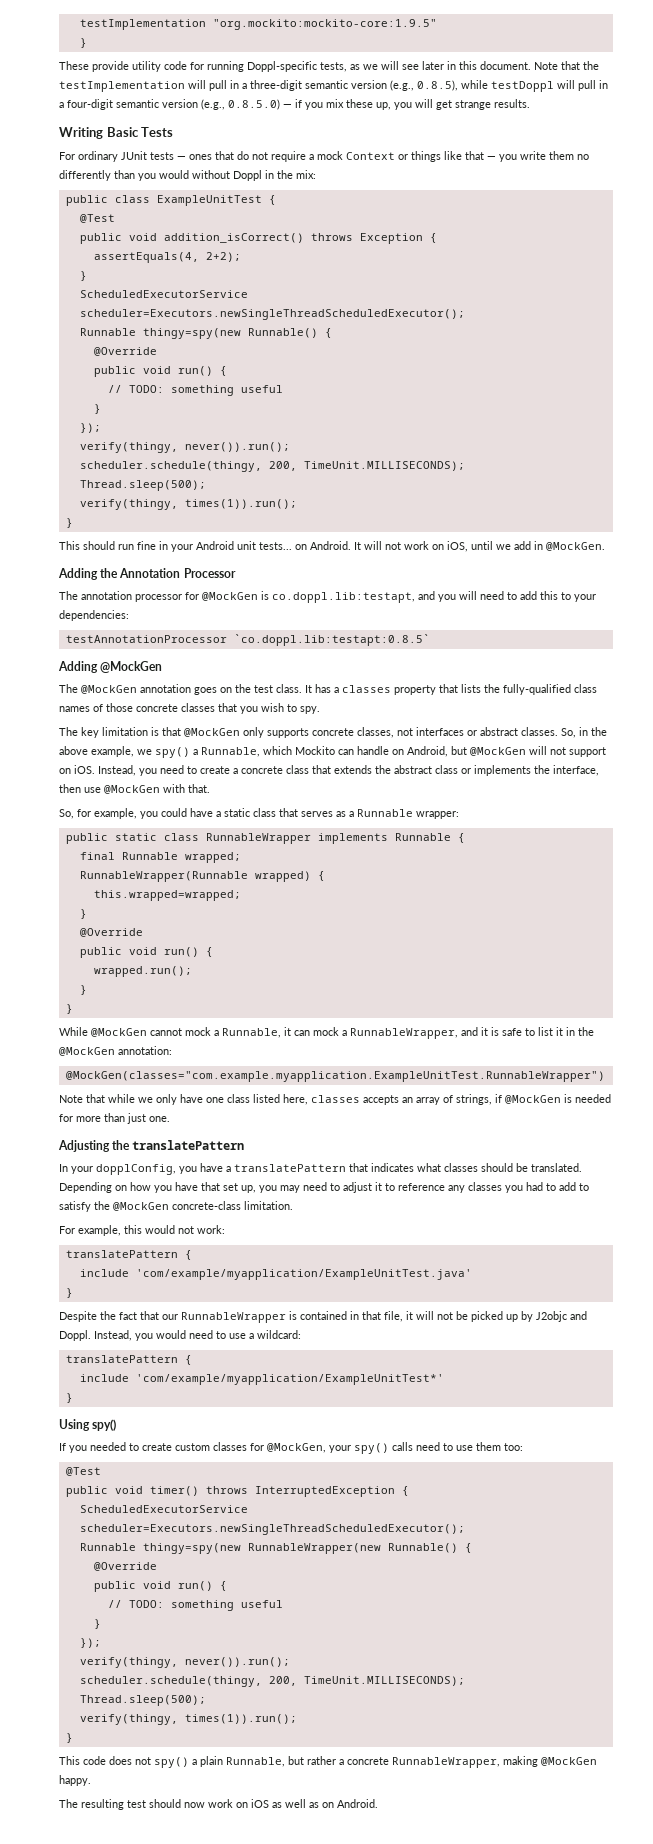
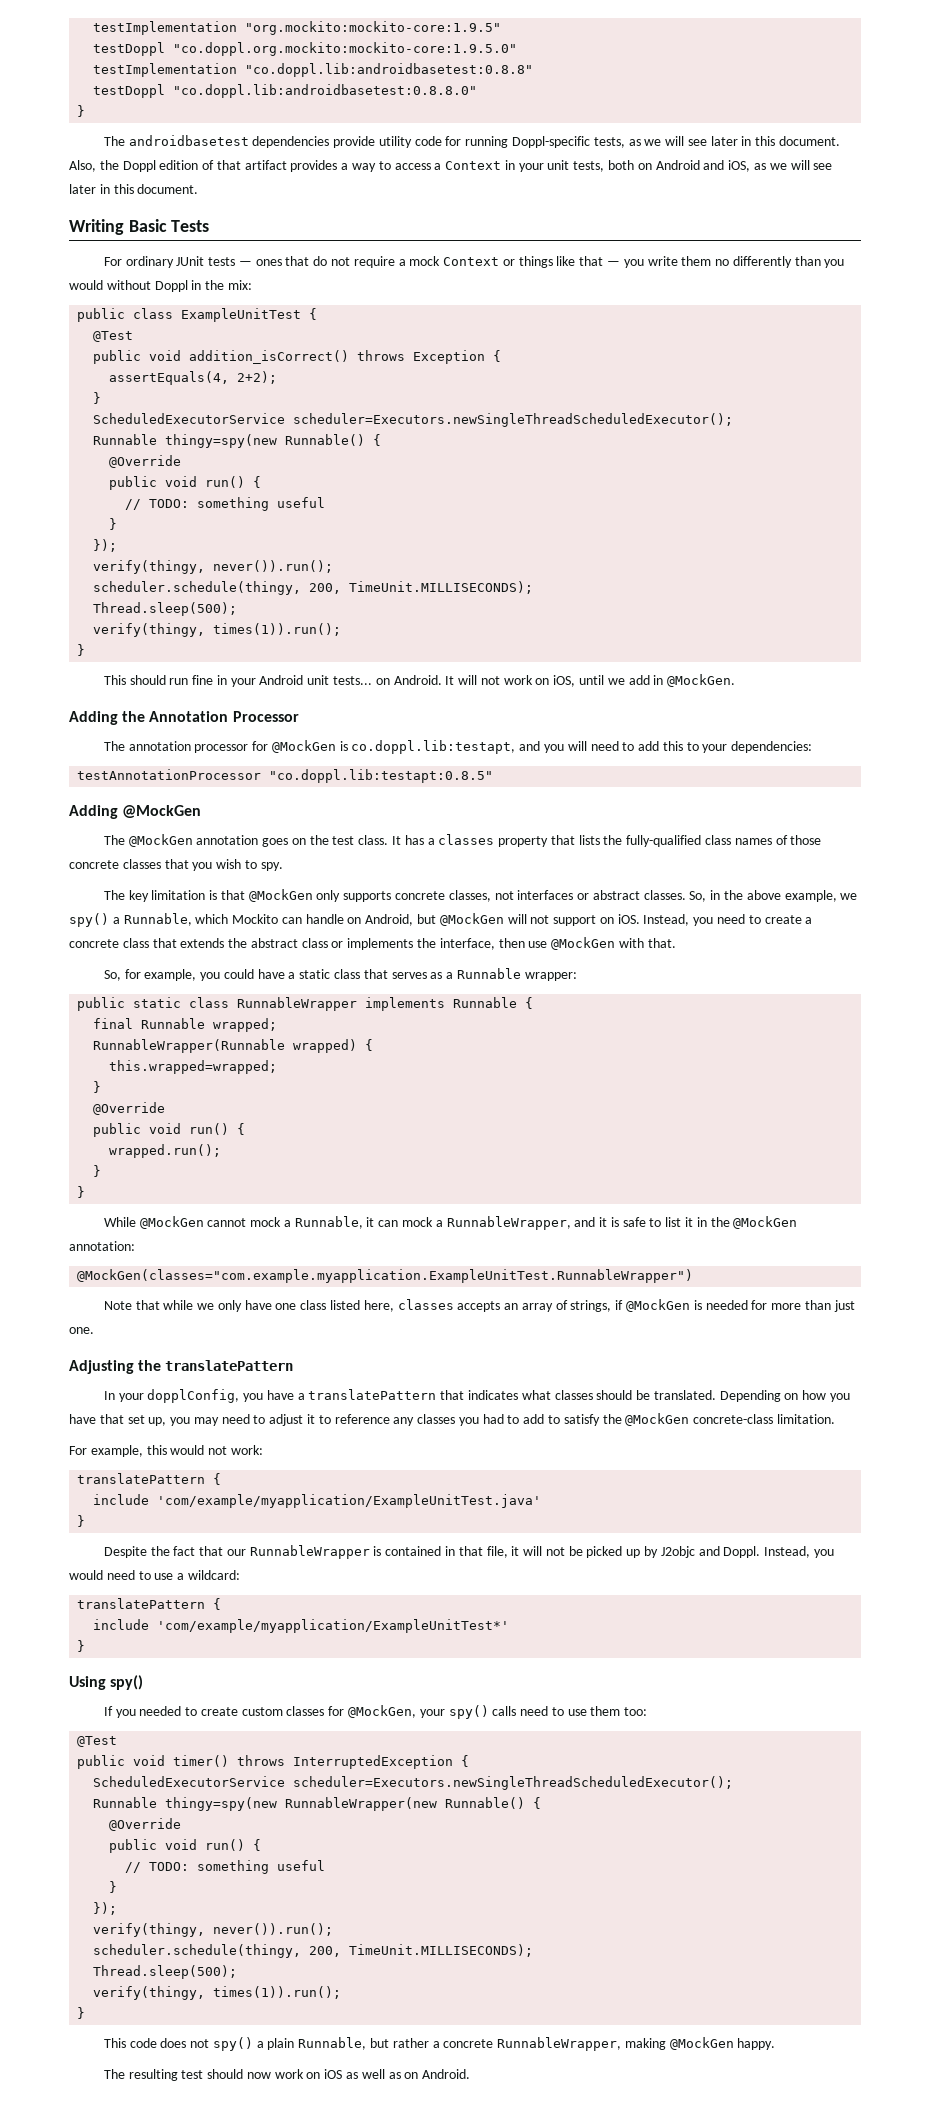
[79,38,87,48] [59,61,89,70] } // These -> [93,42,518,56] [93,63,534,77] [93,84,478,98] [77,105,86,117] [103,135,330,148] testDoppl "co.doppl.org.mockito:mockito-core:1.9.5.0" // testImplementation "co.doppl.lib:androidbasetest:0.8.8" // testDoppl "co.doppl.lib:androidbasetest:0.8.8.0" // } // The androidbasetest dependencies
[534,61,599,70] [59,80,608,92] [59,99,530,110] Note that the testImplementation will pull in a three-digit semantic version (e.g., 0.8.5), while testDoppl will pull in a four-digit semantic version (e.g., 0.8.5.0) — if you mix these up, you will get strange results. -> [69,160,833,172] [69,184,199,194] Also, the Doppl edition of that artifact provides a way to access a Context in your unit tests, both on Android and iOS, as we will see later in this document.
[233,634,430,646] `co.doppl.lib:testapt:0.8.5` -> [269,769,494,783] "co.doppl.lib:testapt:0.8.5"

